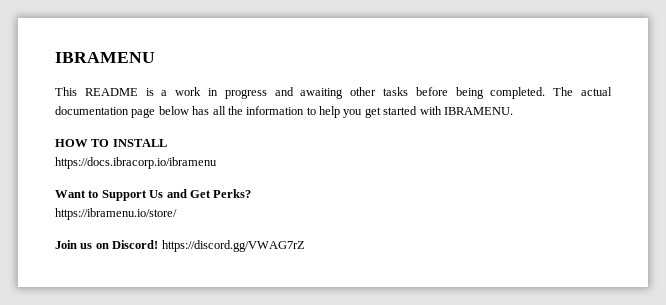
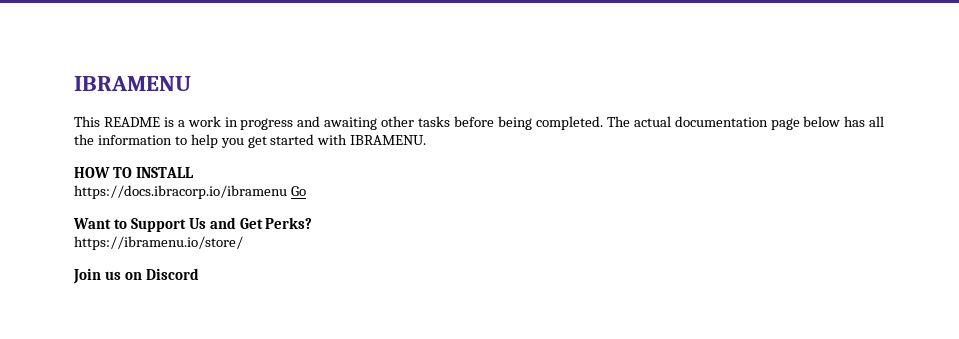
(217, 163) none -> [290,186,306,196] Go
[112,240,305,252] Discord! https://discord.gg/VWAG7rZ -> [145,268,199,280] Discord

